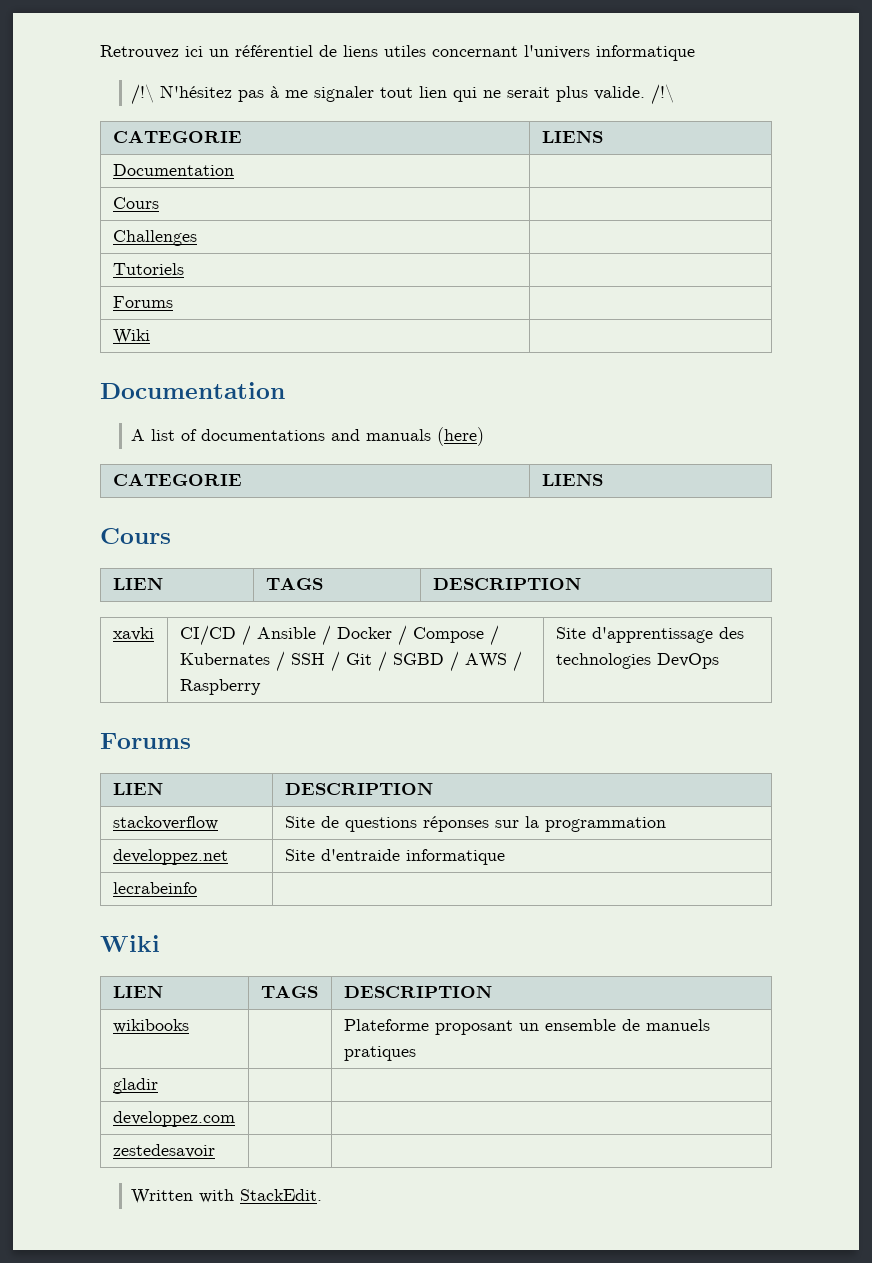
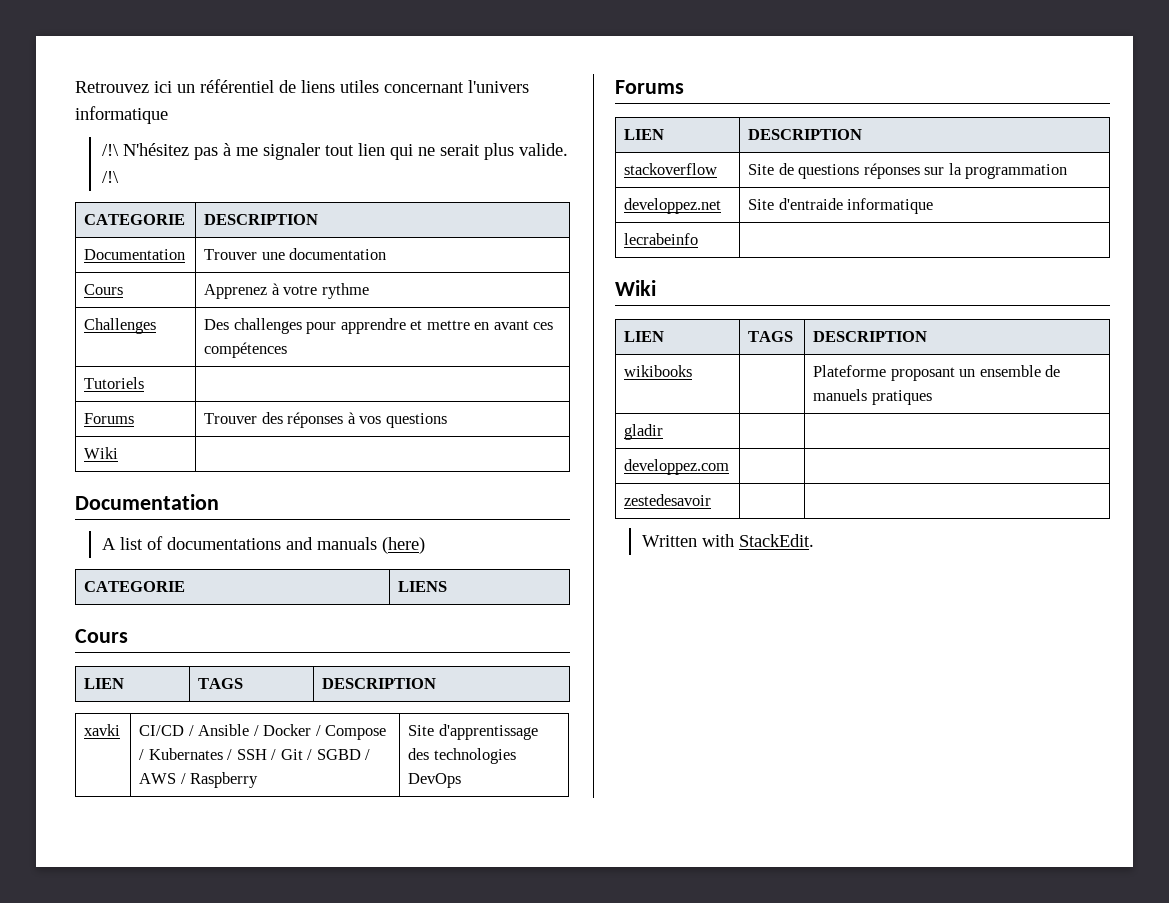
[541,130,603,143] LIENS -> [204,214,319,225] DESCRIPTION
[112,197,159,209] [112,230,197,246] [112,263,184,275] [112,296,173,308] // Cours | // Challenges | // Tutoriels | // Forums | -> [204,248,387,260] [84,284,124,295] [204,283,369,299] [84,318,157,334] [204,318,553,334] [204,342,288,358] [84,377,145,389] [84,413,135,424] [204,412,447,428] Trouver une documentation // Cours | Apprenez à votre rythme // Challenges | Des challenges pour apprendre et mettre en avant ces compétences // Tutoriels | // Forums | Trouver des réponses à vos questions

